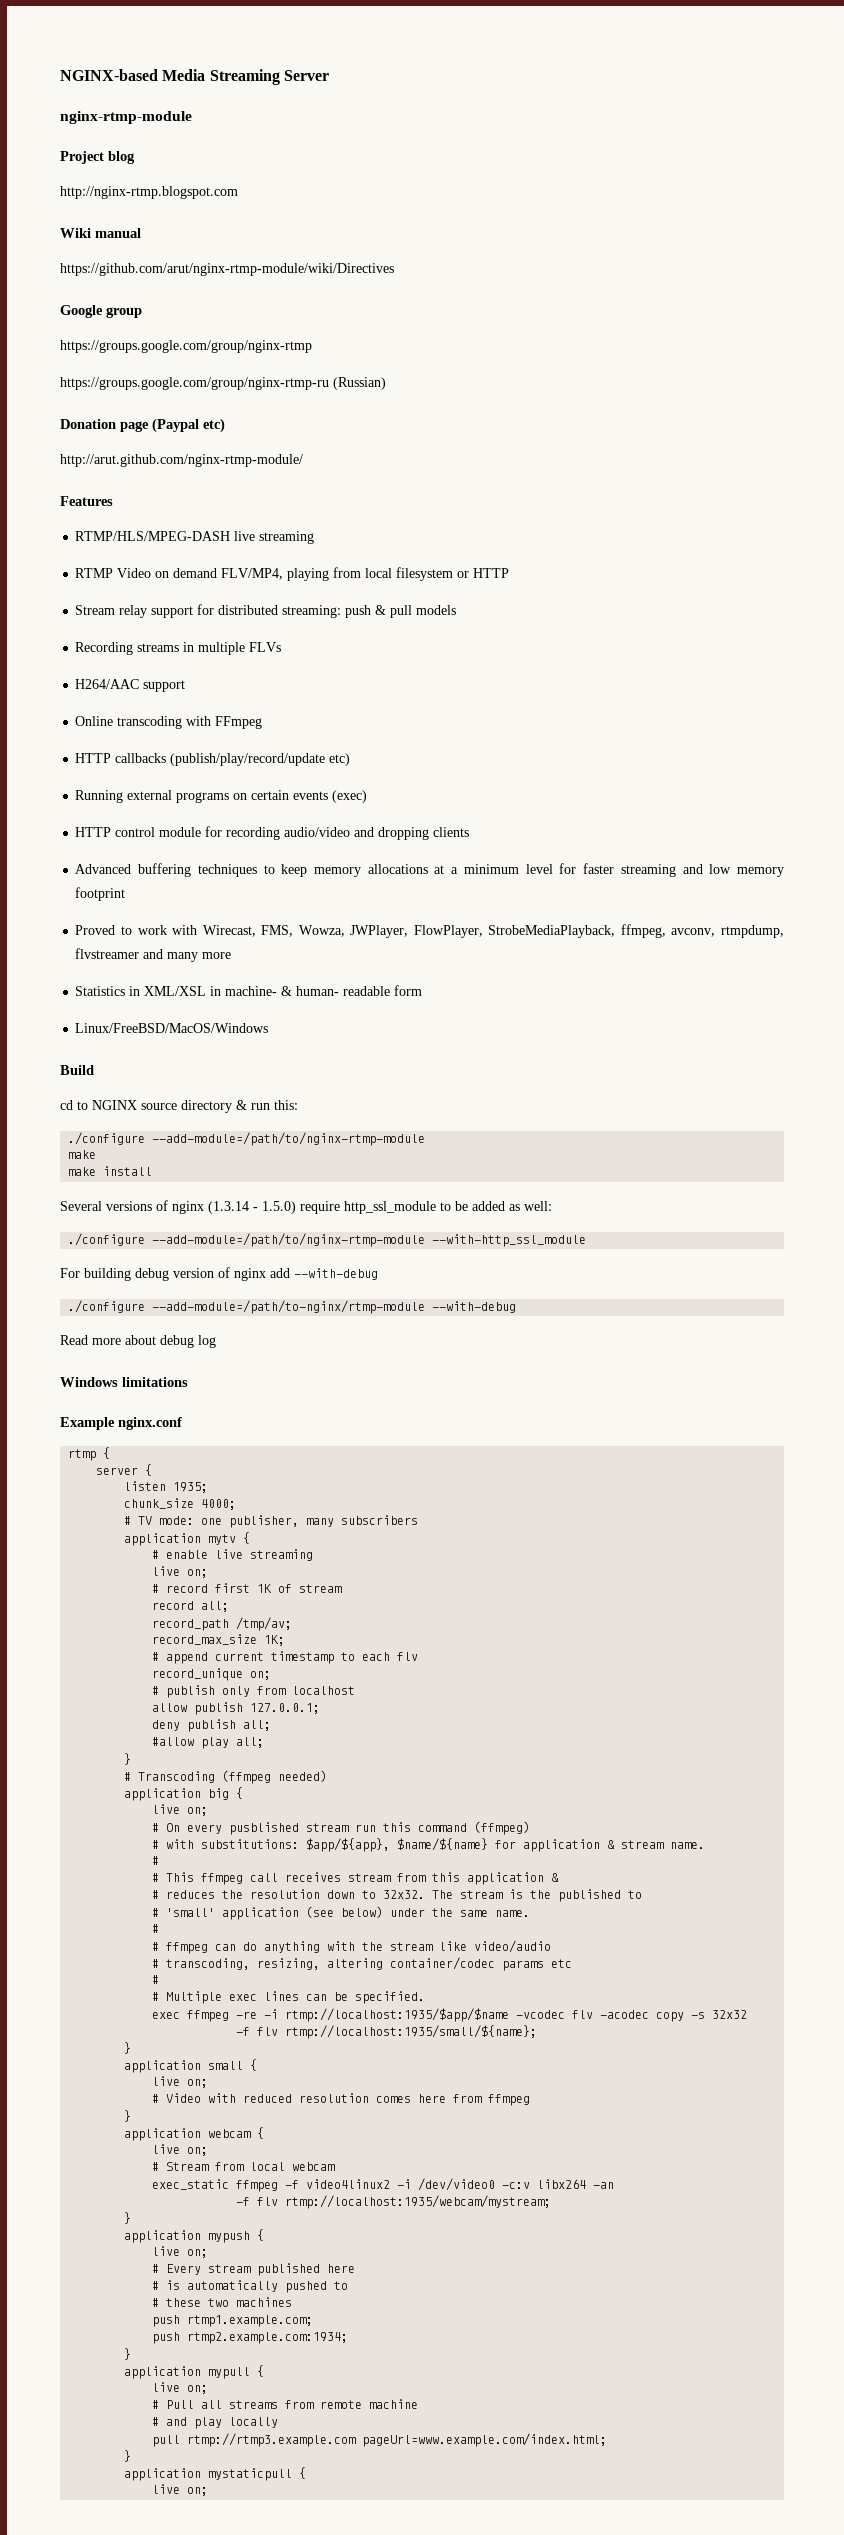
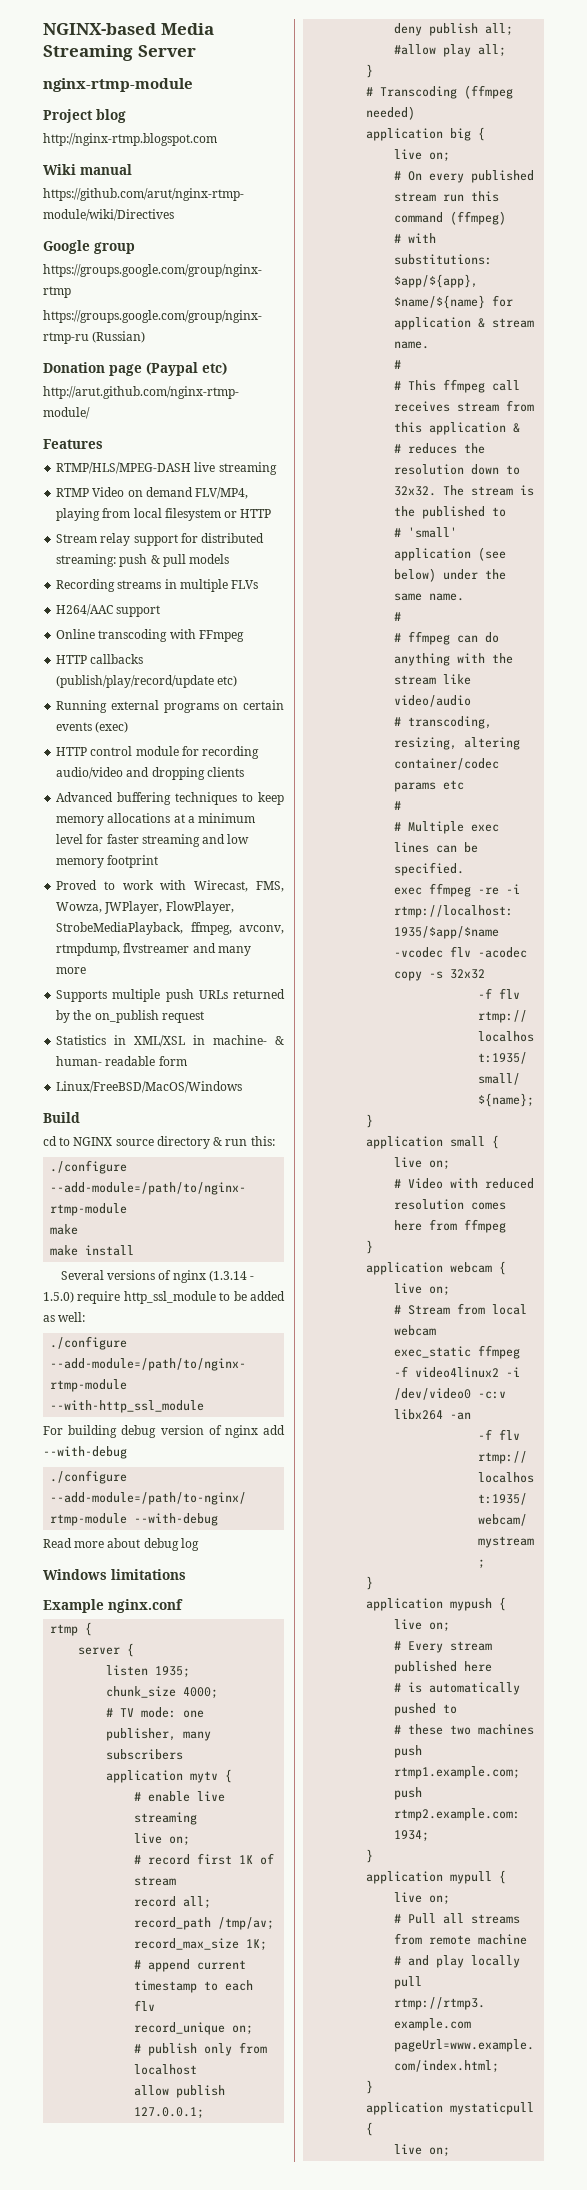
(232, 955) none -> [56,989,285,1002] [56,1010,204,1023] // Supports multiple push URLs returned by the on_publish request
[229,1822,300,1835] pusblished -> [471,170,535,183] published

